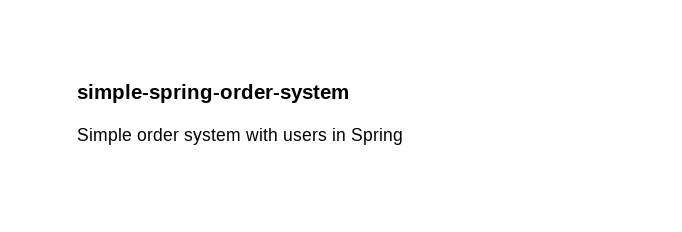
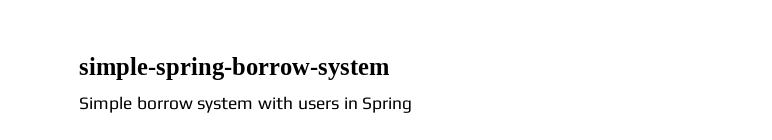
[77,84,349,103] simple-spring-order-system -> [79,57,389,80] simple-spring-borrow-system
[137,128,179,141] order -> [136,96,193,110] borrow

